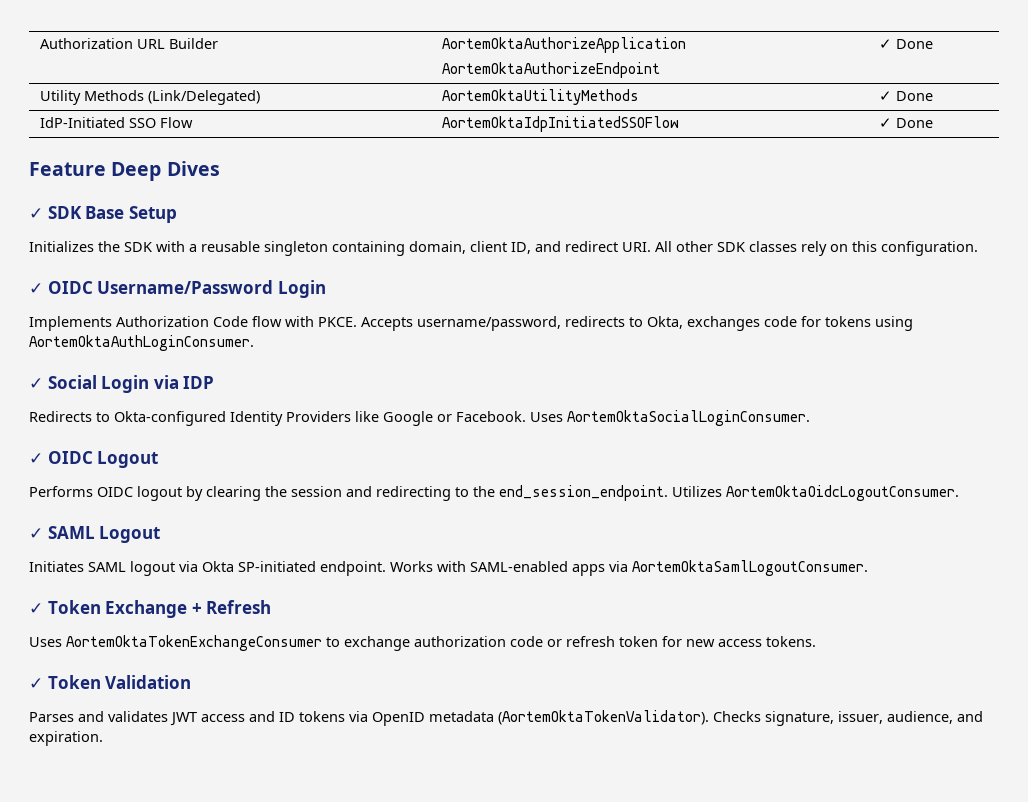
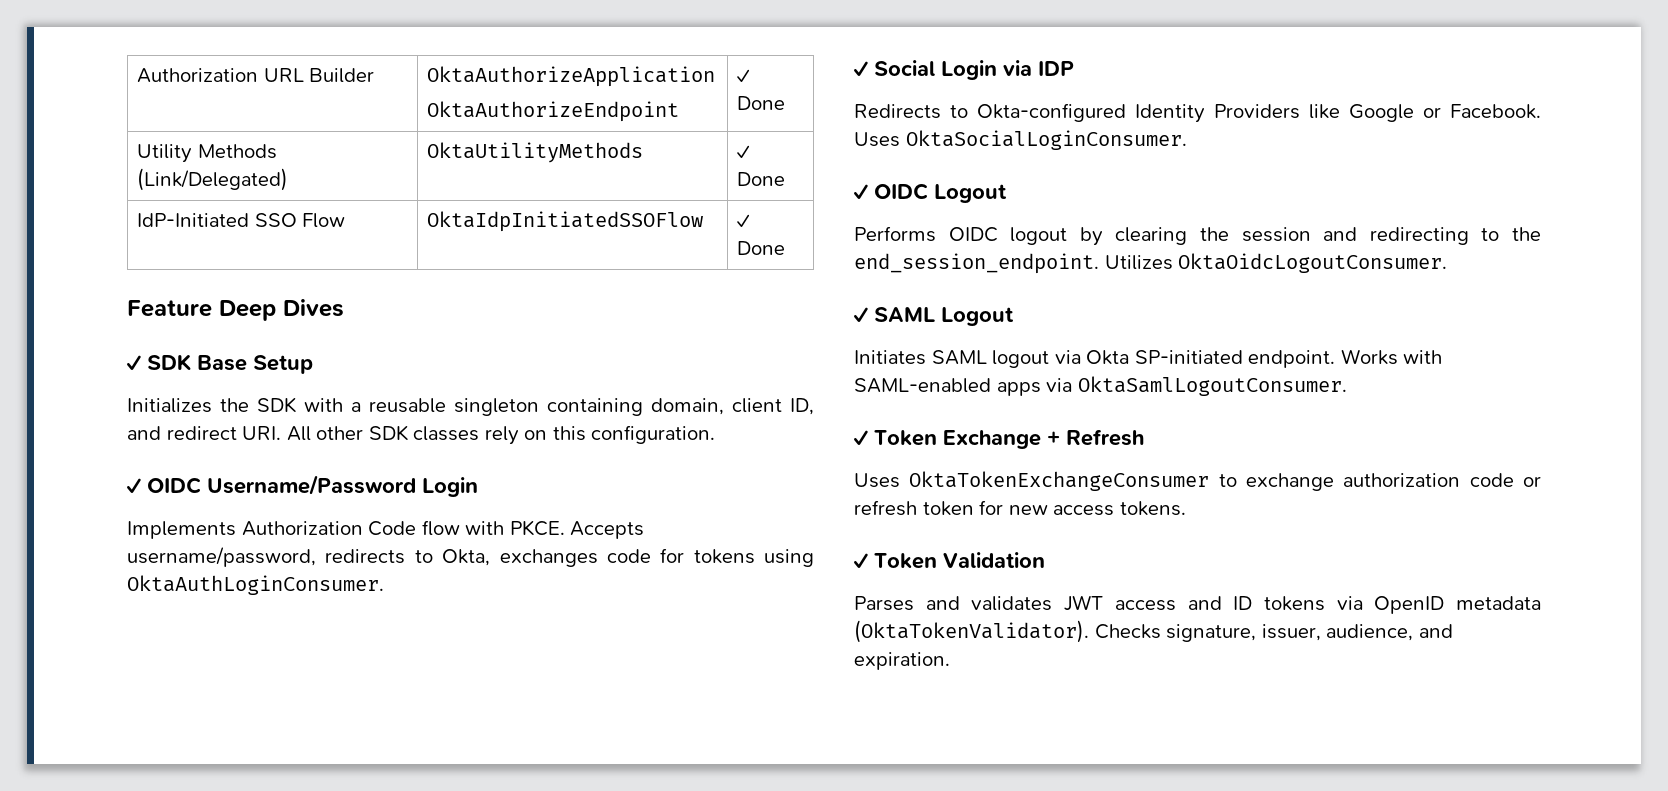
[442,37,687,53] [442,62,661,78] AortemOktaAuthorizeApplication // AortemOktaAuthorizeEndpoint -> [427,66,716,87] [427,101,680,122] OktaAuthorizeApplication // OktaAuthorizeEndpoint
[442,89,640,105] AortemOktaUtilityMethods -> [427,142,644,163] OktaUtilityMethods
[442,116,680,132] AortemOktaIdpInitiatedSSOFlow -> [427,211,704,232] OktaIdpInitiatedSSOFlow
[29,335,254,351] AortemOktaAuthLoginConsumer. -> [127,575,384,595] OktaAuthLoginConsumer.
[567,410,810,426] AortemOktaSocialLoginConsumer. -> [905,130,1187,150] OktaSocialLoginConsumer.
[726,485,959,501] AortemOktaOidcLogoutConsumer. -> [1178,253,1448,273] OktaOidcLogoutConsumer.
[632,560,868,576] AortemOktaSamlLogoutConsumer. -> [1077,376,1347,396] OktaSamlLogoutConsumer.
[66,635,322,651] AortemOktaTokenExchangeConsumer -> [909,471,1210,491] OktaTokenExchangeConsumer
[498,710,709,725] (AortemOktaTokenValidator). -> [854,620,1089,643] (OktaTokenValidator).

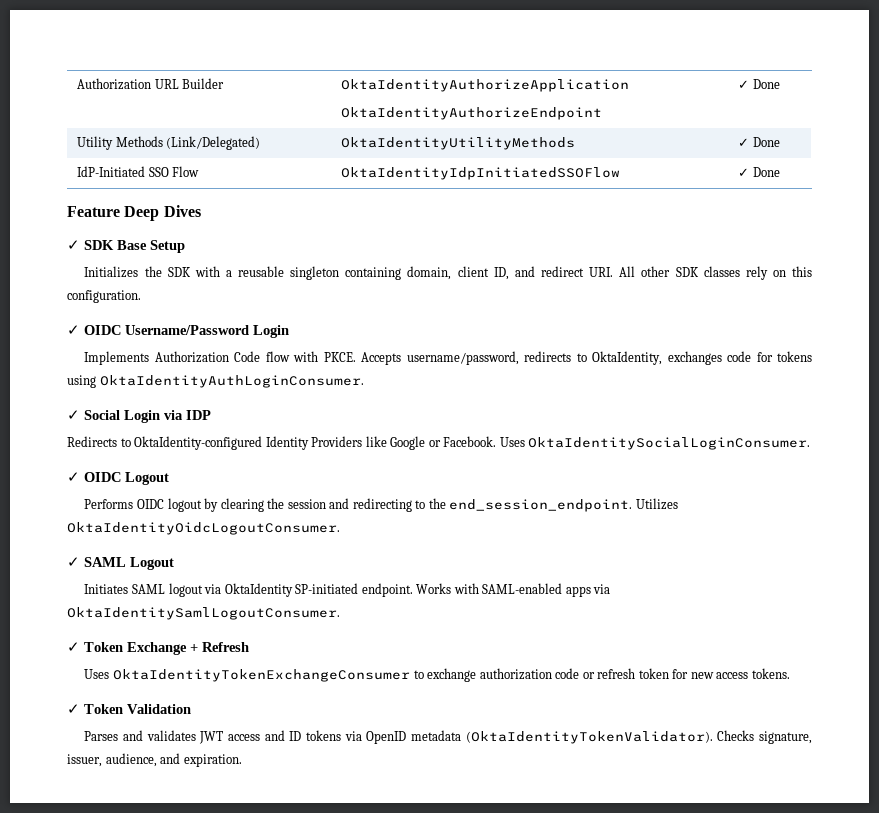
[427,66,716,87] [427,101,680,122] OktaAuthorizeApplication // OktaAuthorizeEndpoint -> [341,79,630,92] [341,107,603,120] OktaIdentityAuthorizeApplication // OktaIdentityAuthorizeEndpoint
[427,142,644,163] OktaUtilityMethods -> [341,137,576,150] OktaIdentityUtilityMethods
[427,211,704,232] OktaIdpInitiatedSSOFlow -> [341,167,621,180] OktaIdentityIdpInitiatedSSOFlow
[442,549,491,566] Okta, -> [592,351,663,365] OktaIdentity,
[127,575,384,595] OktaAuthLoginConsumer. -> [99,375,364,388] OktaIdentityAuthLoginConsumer.
[977,103,1126,122] Okta-configured -> [134,436,263,450] OktaIdentity-configured
[905,130,1187,150] OktaSocialLoginConsumer. -> [528,437,811,450] OktaIdentitySocialLoginConsumer.
[1178,253,1448,273] OktaOidcLogoutConsumer. -> [67,522,340,535] OktaIdentityOidcLogoutConsumer.
[1086,350,1130,365] Okta -> [224,583,293,597] OktaIdentity
[1077,376,1347,396] OktaSamlLogoutConsumer. -> [67,607,340,620] OktaIdentitySamlLogoutConsumer.
[909,471,1210,491] OktaTokenExchangeConsumer -> [112,669,410,682] OktaIdentityTokenExchangeConsumer
[854,620,1089,643] (OktaTokenValidator). -> [465,731,713,744] (OktaIdentityTokenValidator).

